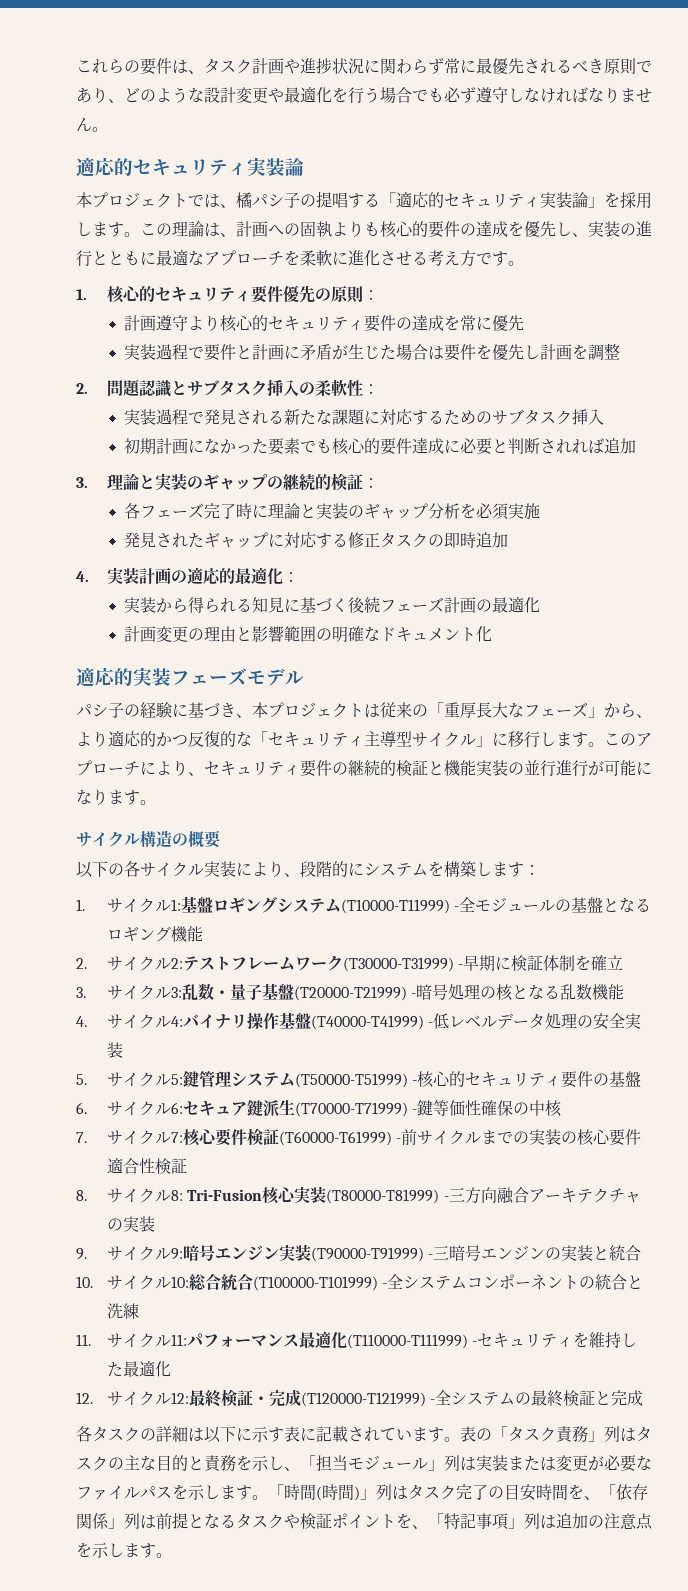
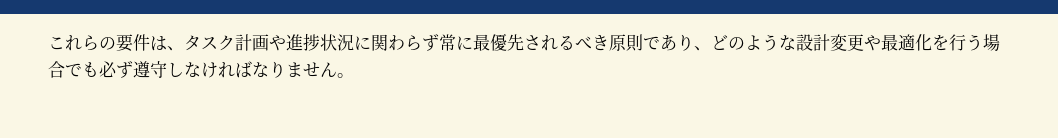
[76,157,304,177] [76,191,652,209] [76,220,652,238] [76,249,524,267] [76,285,379,303] [124,314,525,332] [124,343,621,361] [76,379,379,397] [124,409,605,425] [124,437,637,455] [76,473,379,491] [124,503,541,520] [124,532,509,548] [76,567,299,585] [124,596,541,613] [124,626,493,643] [76,667,304,687] [76,702,652,718] [76,730,652,748] [76,760,652,777] [76,789,156,805] [76,830,221,848] [76,861,540,878] [76,896,652,914] [106,926,203,942] [76,955,624,972] [76,983,625,1001] [76,1012,642,1030] [106,1042,123,1058] [76,1071,642,1088] [76,1100,563,1117] [76,1128,642,1146] [106,1157,187,1174] [76,1186,641,1204] [106,1216,155,1232] [76,1244,642,1262] [76,1273,644,1291] [106,1303,139,1319] [76,1331,638,1349] [106,1360,171,1377] [76,1389,644,1407] [76,1426,652,1443] [76,1455,652,1472] [76,1484,648,1501] [76,1512,653,1530] [76,1542,172,1558] // 適応的セキュリティ実装論 // 本プロジェクトでは、橘パシ子の提唱する「適応的セキュリティ実装論」を採用します。この理論は、計画への固執よりも核心的要件の達成を優先し、実装の進行とともに最適なアプローチを柔軟に進化させる考え方です。 // 1.核心的セキュリティ要件優先の原則： // 計画遵守より核心的セキュリティ要件の達成を常に優先 // 実装過程で要件と計画に矛盾が生じた場合は要件を優先し計画を調整 // 2.問題認識とサブタスク挿入の柔軟性： // 実装過程で発見される新たな課題に対応するためのサブタスク挿入 // 初期計画になかった要素でも核心的要件達成に必要と判断されれば追加 // 3.理論と実装のギャップの継続的検証： // 各フェーズ完了時に理論と実装のギャップ分析を必須実施 // 発見されたギャップに対応する修正タスクの即時追加 // 4.実装計画の適応的最適化： // 実装から得られる知見に基づく後続フェーズ計画の最適化 // 計画変更の理由と影響範囲の明確なドキュメント化 // 適応的実装フェーズモデル // パシ子の経験に基づき、本プロジェクトは従来の「重厚長大なフェーズ」から、より適応的かつ反復的な「セキュリティ主導型サイクル」に移行します。このアプローチにより、セキュリティ要件の継続的検証と機能実装の並行進行が可能になります。 // サイクル構造の概要 // 以下の各サイクル実装により、段階的にシステムを構築します： // 1.サイクル1:基盤ロギングシステム(T10000-T11999) -全モジュールの基盤となるロギング機能 // 2.サイクル2:テストフレームワーク(T30000-T31999) -早期に検証体制を確立 // 3.サイクル3:乱数・量子基盤(T20000-T21999) -暗号処理の核となる乱数機能 // 4.サイクル4:バイナリ操作基盤(T40000-T41999) -低レベルデータ処理の安全実装 // 5.サイクル5:鍵管理システム(T50000-T51999) -核心的セキュリティ要件の基盤 // 6.サイクル6:セキュア鍵派生(T70000-T71999) -鍵等価性確保の中核 // 7.サイクル7:核心要件検証(T60000-T61999) -前サイクルまでの実装の核心要件適合性検証 // 8.サイクル8: Tri-Fusion核心実装(T80000-T81999) -三方向融合アーキテクチャの実装 // 9.サイクル9:暗号エンジン実装(T90000-T91999) -三暗号エンジンの実装と統合 // 10.サイクル10:総合統合(T100000-T101999) -全システムコンポーネントの統合と洗練 // 11.サイクル11:パフォーマンス最適化(T110000-T111999) -セキュリティを維持した最適化 // 12.サイクル12:最終検証・完成(T120000-T121999) -全システムの最終検証と完成 // 各タスクの詳細は以下に示す表に記載されています。表の「タスク責務」列はタスクの主な目的と責務を示し、「担当モジュール」列は実装または変更が必要なファイルパスを示します。「時間(時間)」列はタスク完了の目安時間を、「依存関係」列は前提となるタスクや検証ポイントを、「特記事項」列は追加の注意点を示します。 -> (354, 75) none

